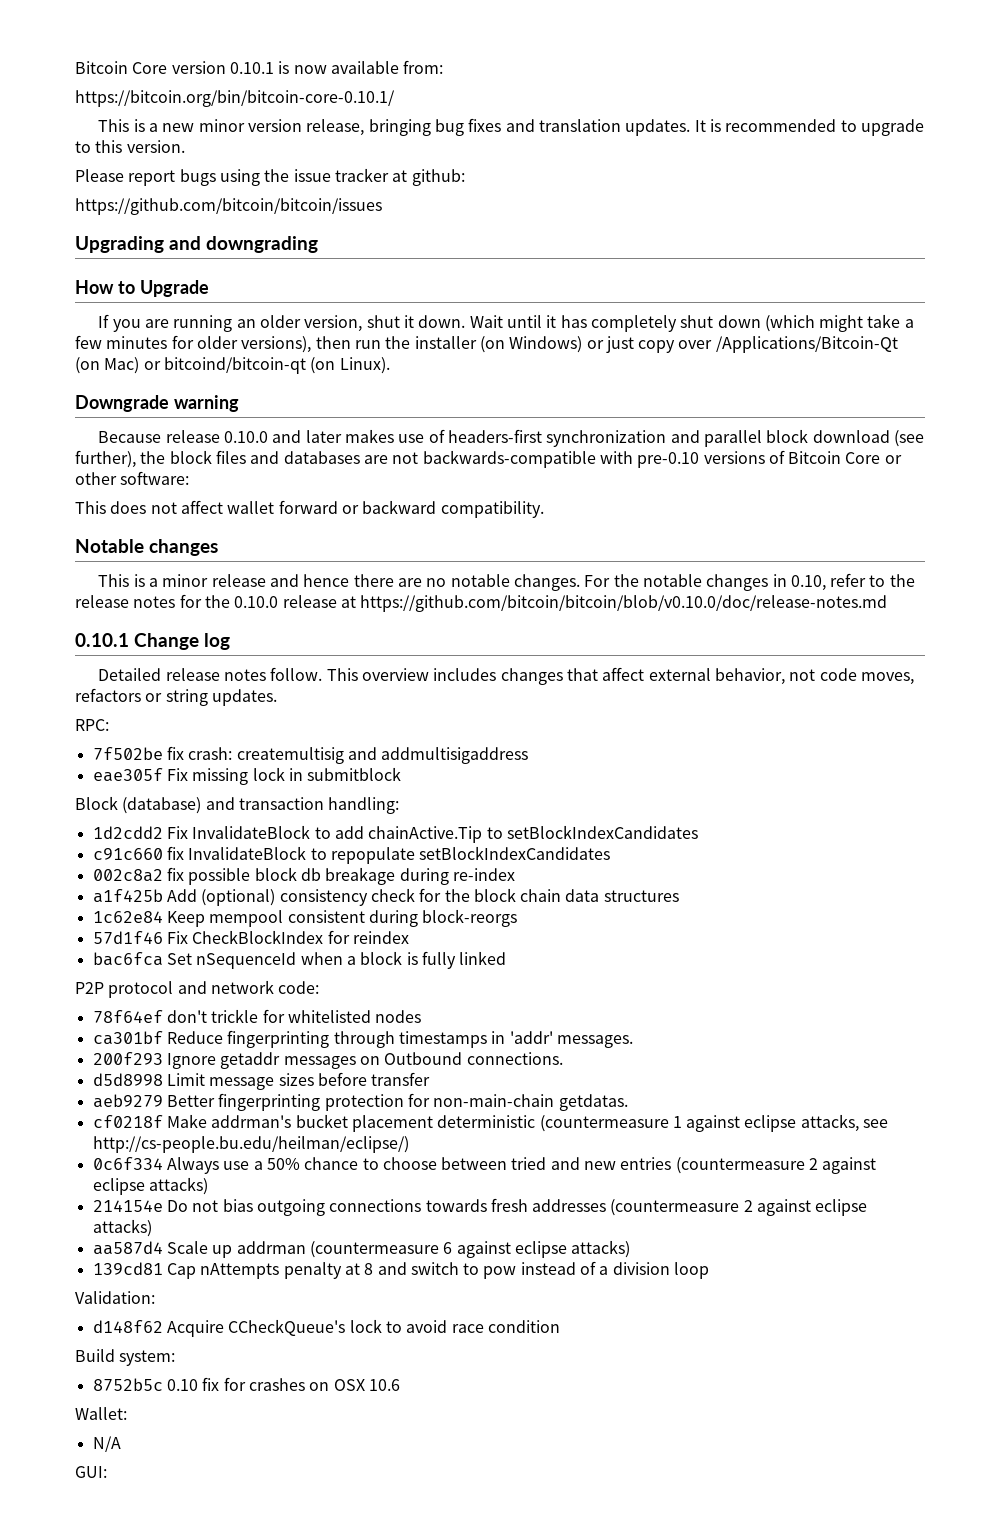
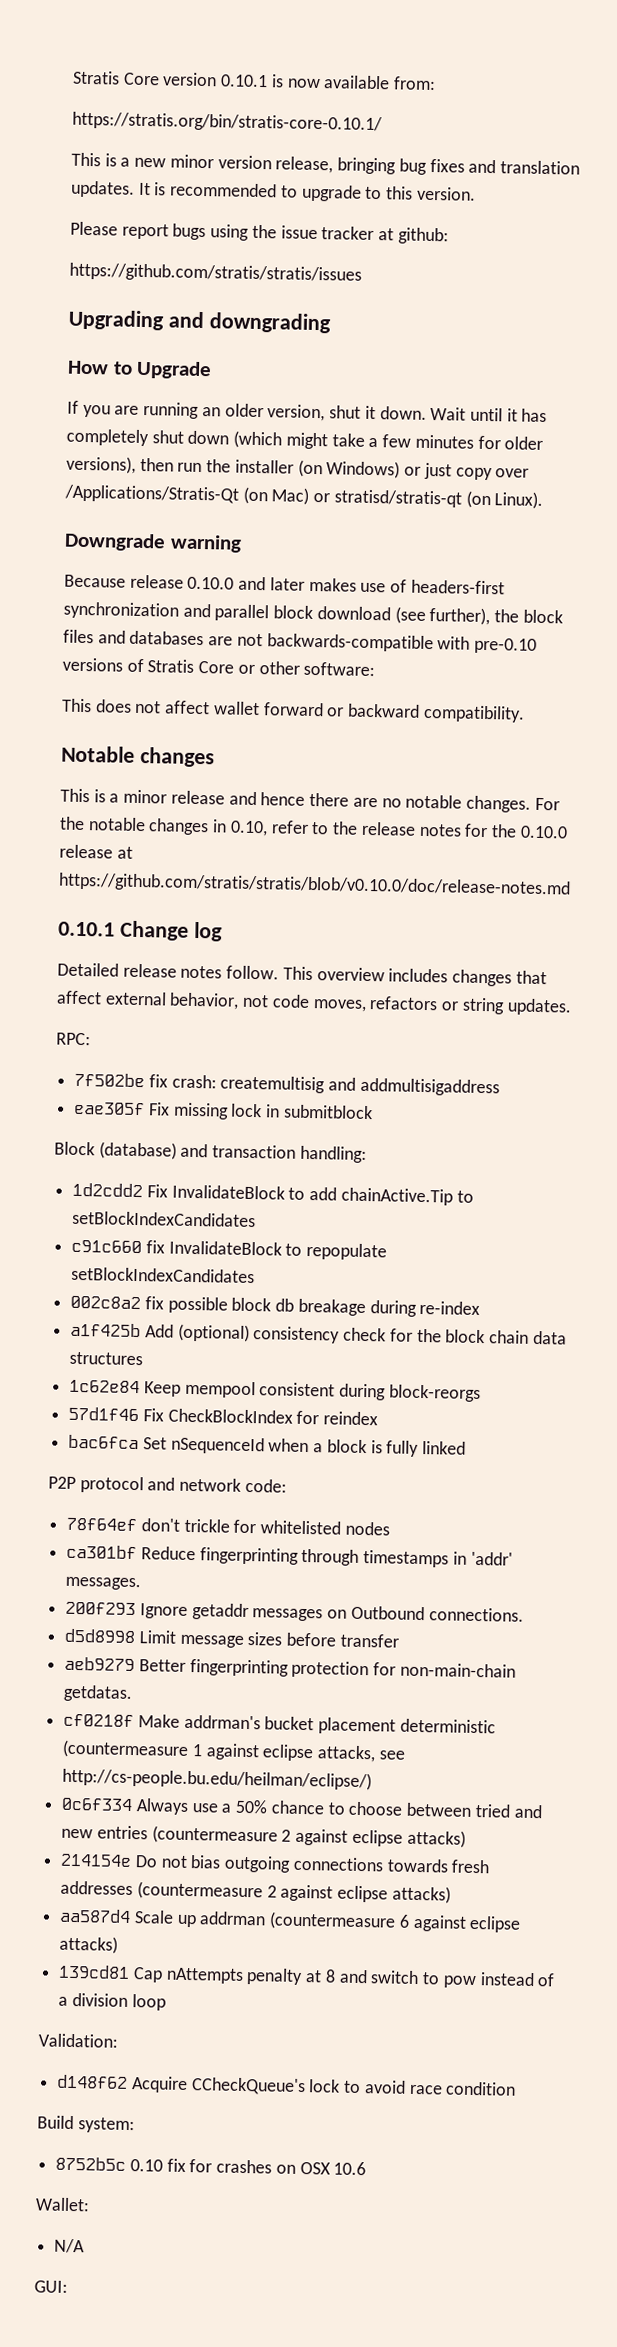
[75,61,128,74] Bitcoin -> [72,70,120,85] Stratis
[75,90,395,107] https://bitcoin.org/bin/bitcoin-core-0.10.1/ -> [72,111,383,134] https://stratis.org/bin/stratis-core-0.10.1/
[75,198,382,215] https://github.com/bitcoin/bitcoin/issues -> [69,262,362,284] https://github.com/stratis/stratis/issues
[715,336,898,353] /Applications/Bitcoin-Qt -> [64,484,239,504] /Applications/Stratis-Qt
[163,357,306,374] bitcoind/bitcoin-qt -> [333,489,462,508] stratisd/stratis-qt
[788,451,842,464] Bitcoin -> [147,659,195,673] Stratis
[360,595,888,612] https://github.com/bitcoin/bitcoin/blob/v0.10.0/doc/release-notes.md -> [58,872,571,898] https://github.com/stratis/stratis/blob/v0.10.0/doc/release-notes.md

